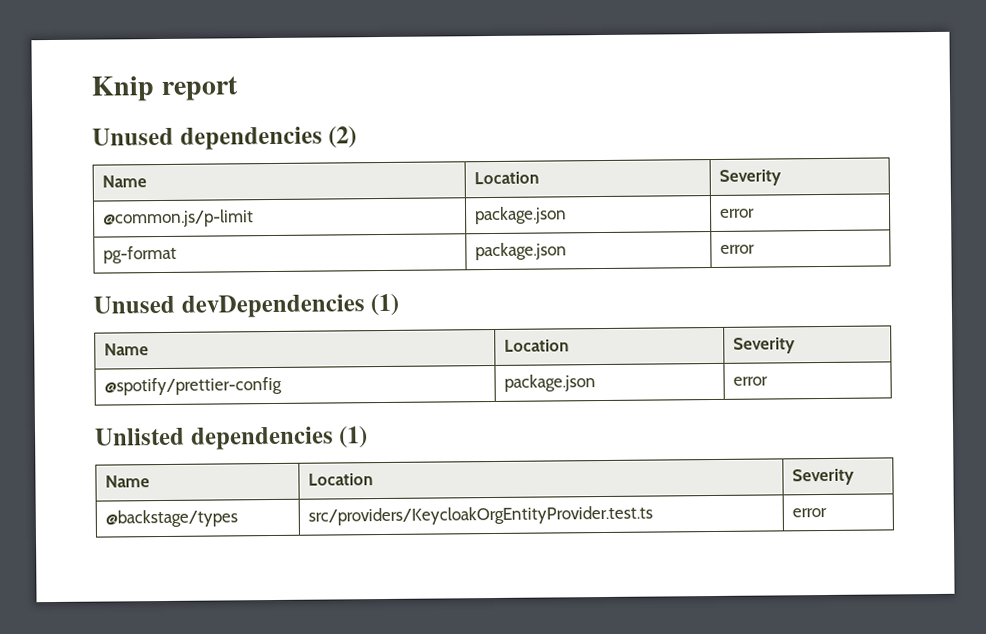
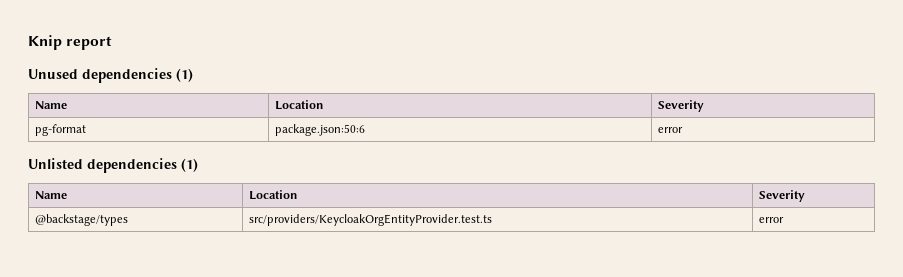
[328,126,358,149] [102,175,148,188] [474,171,540,185] [719,169,783,186] [103,209,255,228] [475,206,568,225] [720,208,756,218] [103,245,178,264] [475,242,568,261] [720,244,756,254] [93,293,400,318] [104,343,150,356] [504,339,570,352] [733,337,797,354] [104,376,283,396] [504,374,597,392] (2) // Name | Location | Severity // @common.js/p-limit | package.json | error // pg-format | package.json | error // Unused devDependencies (1) // Name | Location | Severity // @spotify/prettier-config | package.json -> [176,68,193,82] [35,101,68,109] [275,100,325,110] [658,100,705,112] [35,124,87,136] [275,124,366,136] (1) // Name | Location | Severity // pg-format | package.json:50:6

